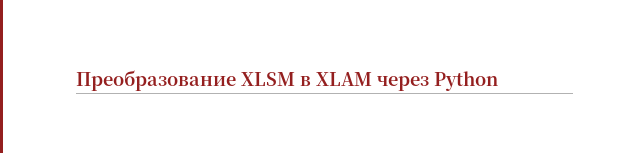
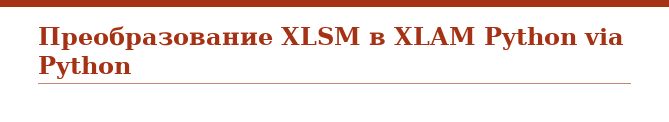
[377,76,429,91] через -> [484,27,624,50] Python via

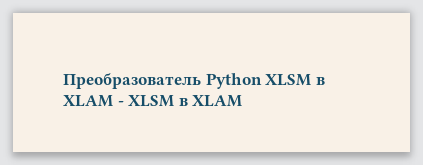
[38,26,624,50] [38,56,131,79] Преобразование XLSM в XLAM Python via Python -> [63,73,325,89] [63,95,243,107] Преобразователь Python XLSM в XLAM - XLSM в XLAM

